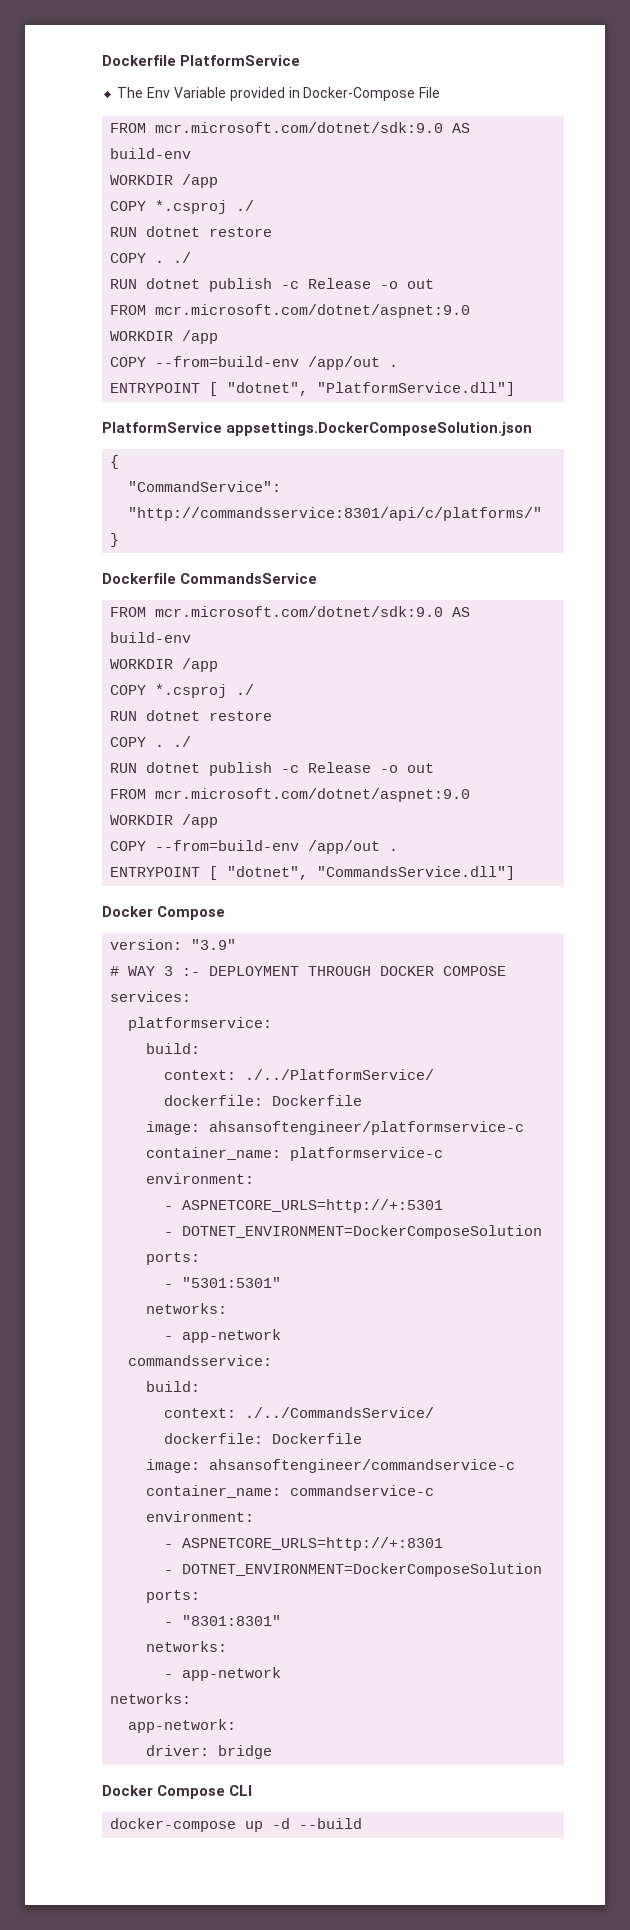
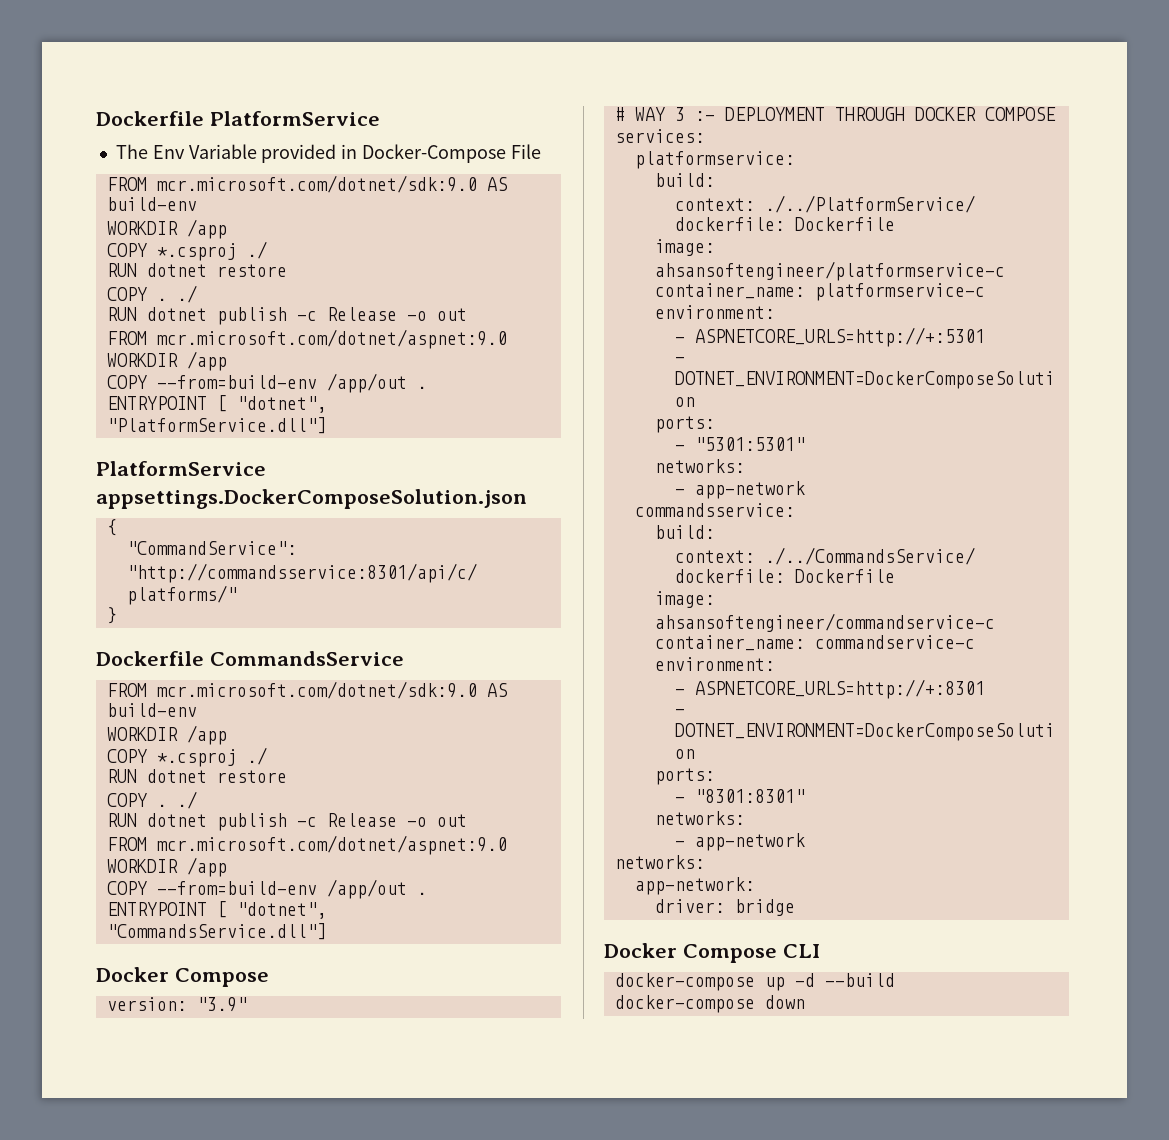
(363, 1823) none -> [614,995,805,1013] // docker-compose down

